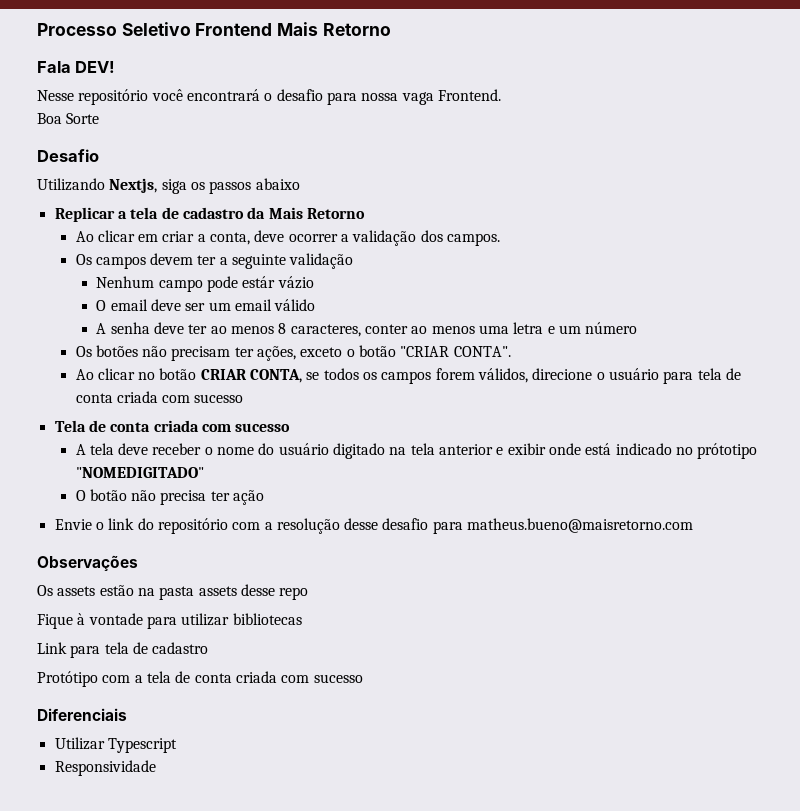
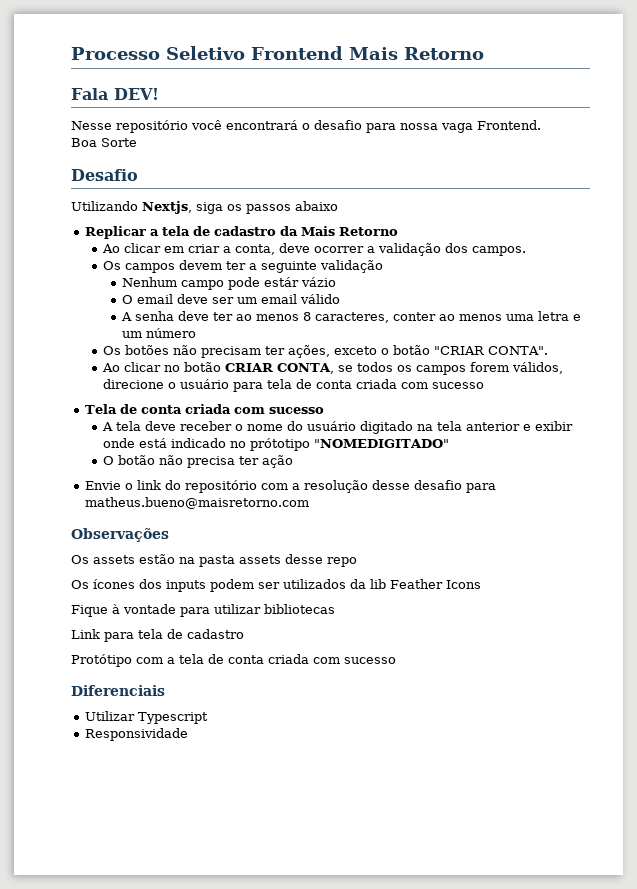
(309, 593) none -> [71,579,481,592] // Os ícones dos inputs podem ser utilizados da lib Feather Icons

